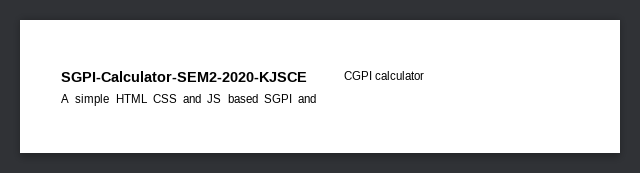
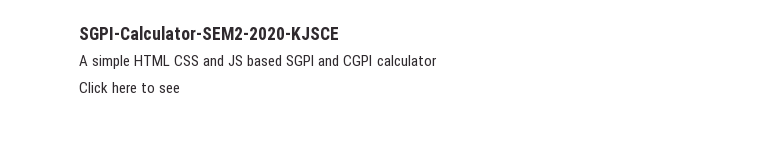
(425, 75) none -> [79,82,181,93] // Click here to see

